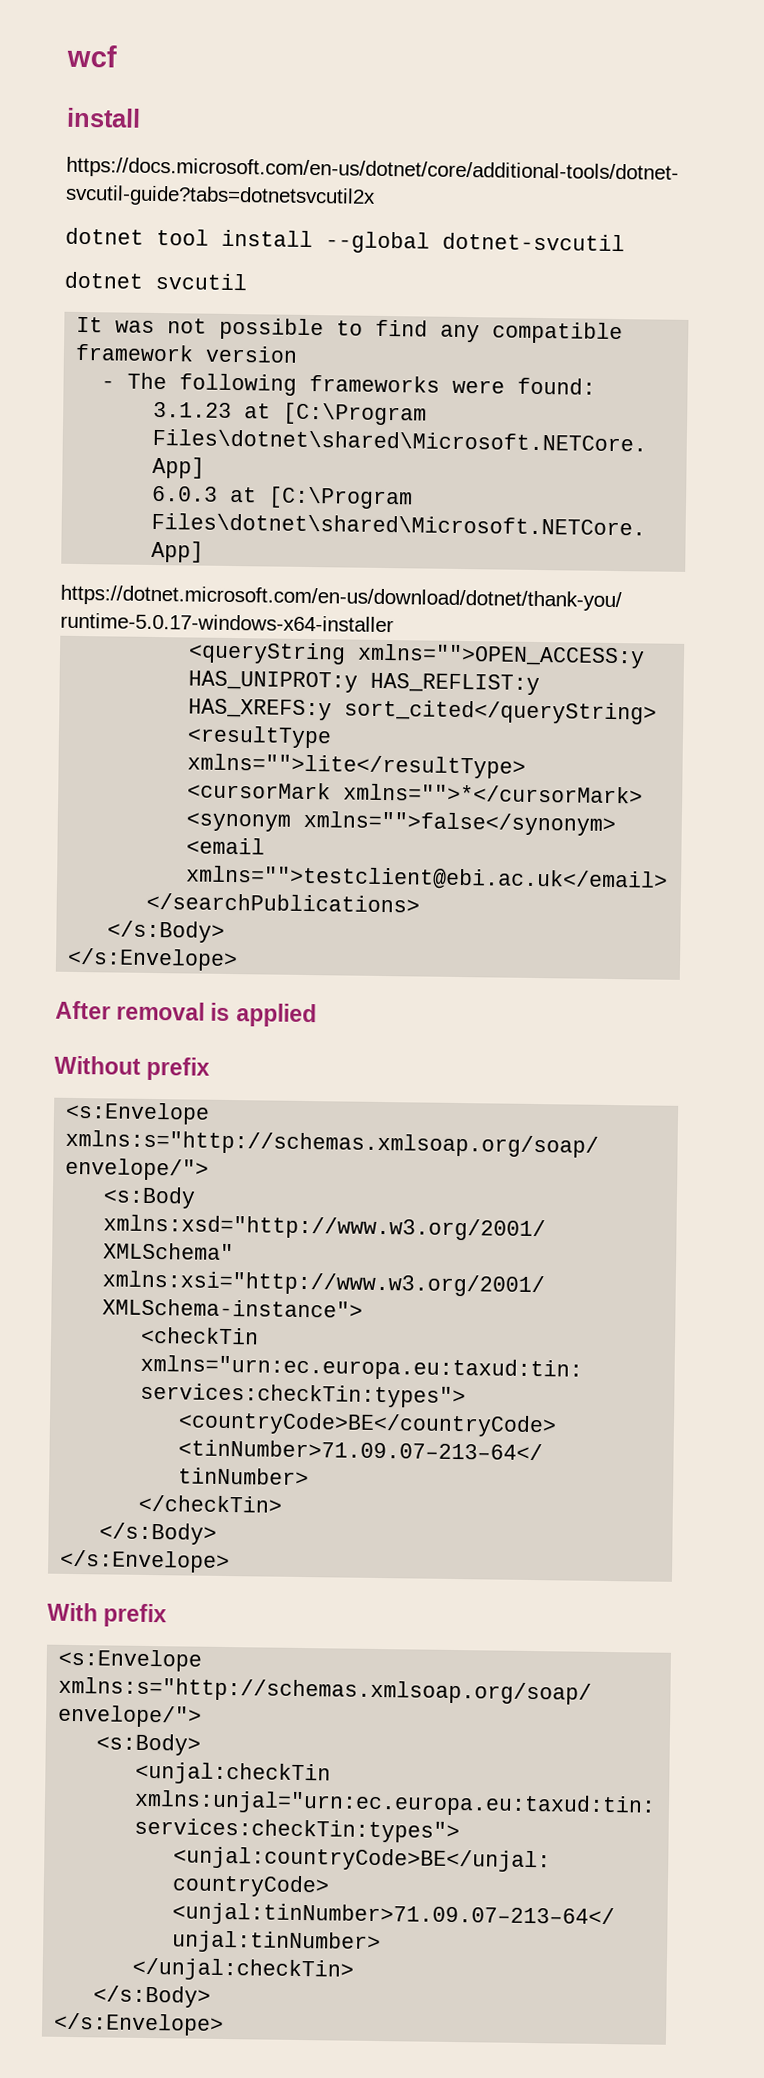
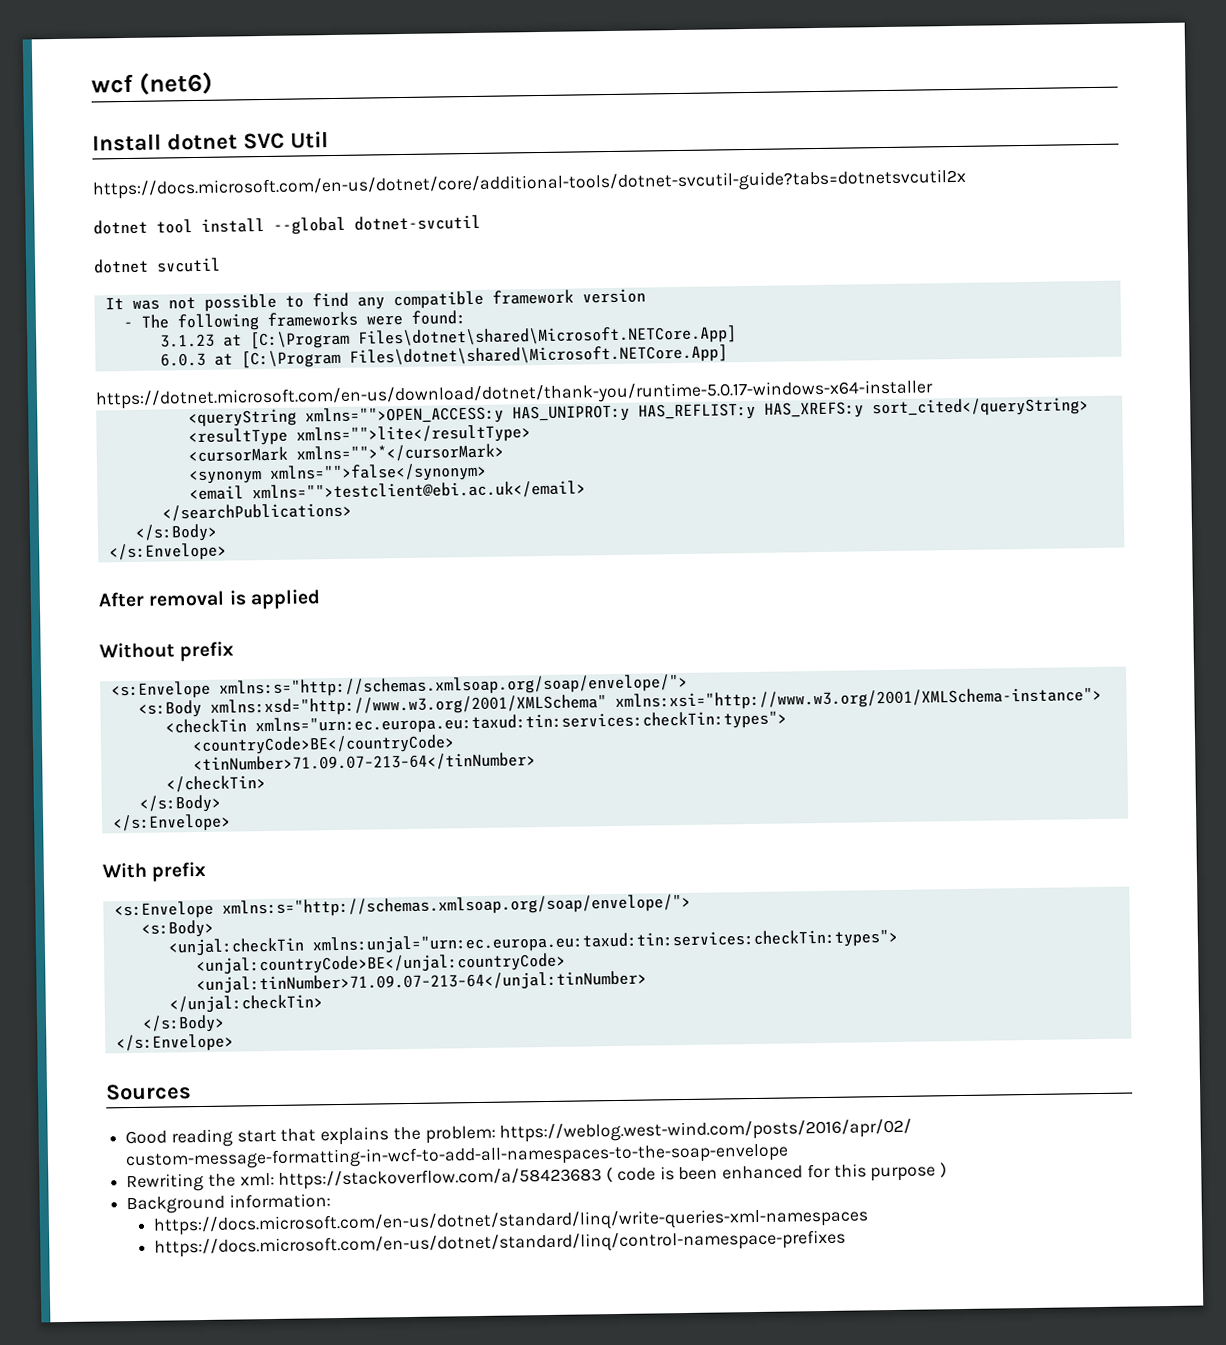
[66,107,141,128] // install -> [138,71,213,95] [92,131,329,152] (net6) // Install dotnet SVC Util
(225, 2024) none -> [105,1083,192,1101] [125,1118,913,1148] [125,1142,790,1171] [126,1162,947,1193] [126,1193,331,1215] [153,1207,870,1236] [154,1229,847,1258] // Sources // Good reading start that explains the problem: https://weblog.west-wind.com/posts/2016/apr/02/ custom-message-formatting-in-wcf-to-add-all-namespaces-to-the-soap-envelope // Rewriting the xml: https://stackoverflow.com/a/58423683 ( code is been enhanced for this purpose ) // Background information: // https://docs.microsoft.com/en-us/dotnet/standard/linq/write-queries-xml-namespaces // https://docs.microsoft.com/en-us/dotnet/standard/linq/control-namespace-prefixes

